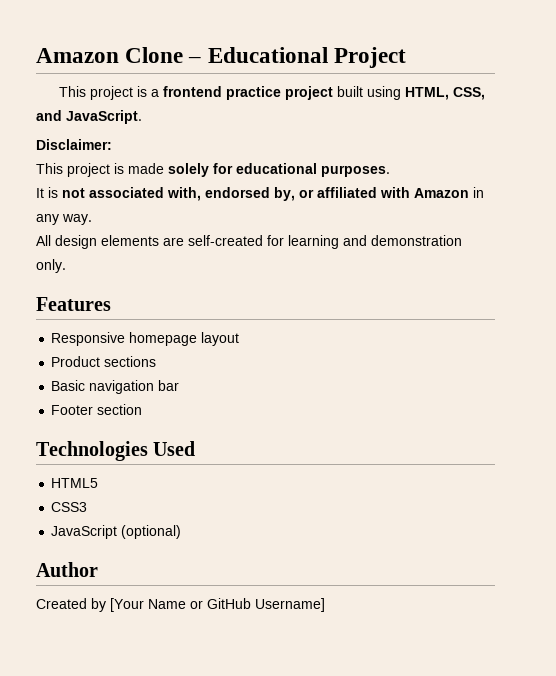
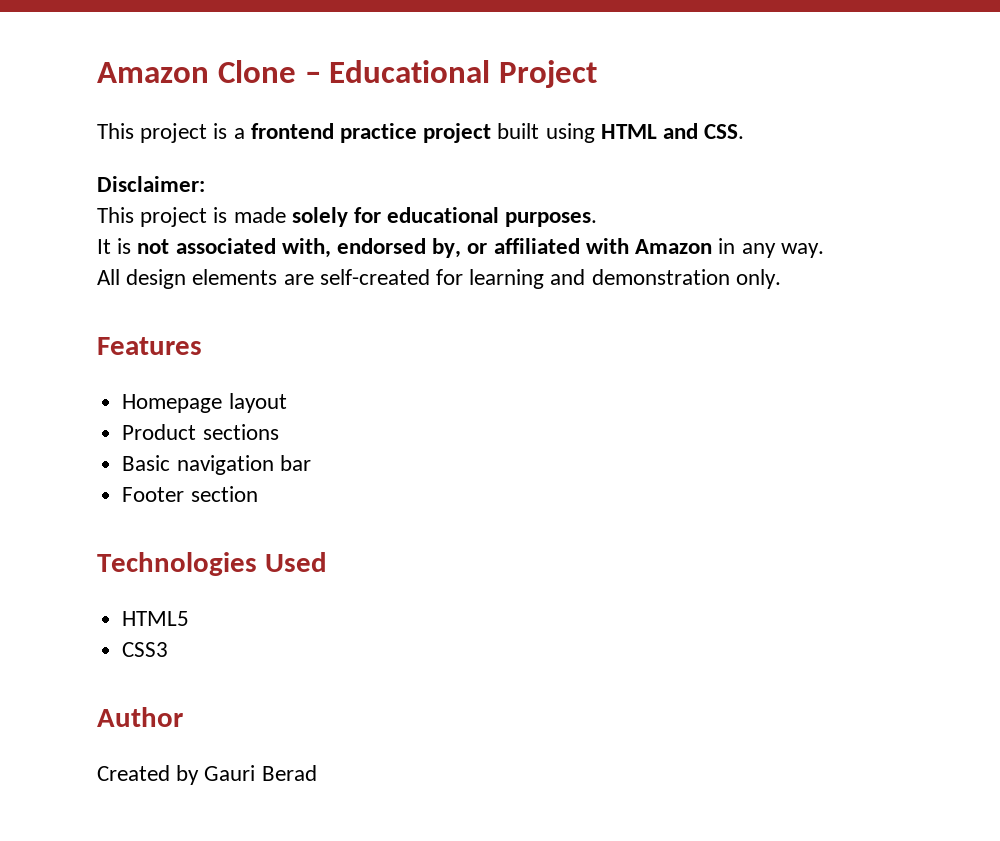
[405,87,486,100] [36,110,142,124] HTML, CSS, and JavaScript. -> [600,123,745,139] HTML and CSS.
[51,332,198,346] Responsive homepage -> [122,394,223,413] Homepage
[51,525,182,539] // JavaScript (optional) -> (169, 649) none
[110,598,325,612] [Your Name or GitHub Username] -> [204,765,317,781] Gauri Berad

